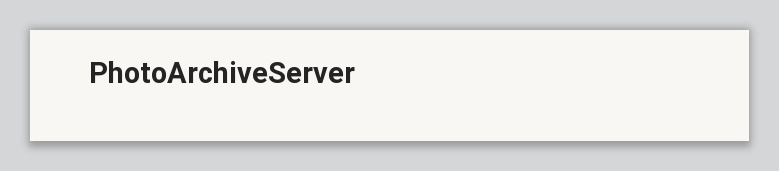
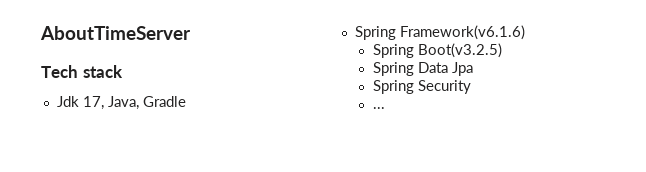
[89,61,355,83] PhotoArchiveServer -> [40,26,191,40] [41,65,123,78] [56,96,186,110] [354,25,525,40] [372,43,502,58] [372,62,473,76] [372,80,471,94] [372,107,385,109] AboutTimeServer // Tech stack // Jdk 17, Java, Gradle // Spring Framework(v6.1.6) // Spring Boot(v3.2.5) // Spring Data Jpa // Spring Security // ...

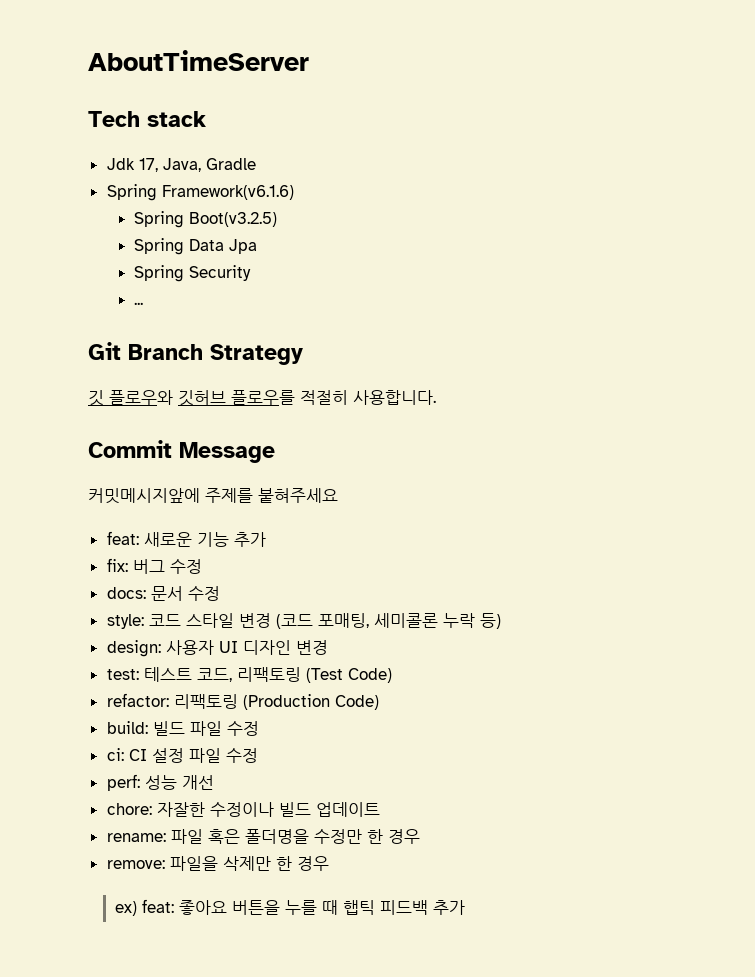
(385, 108) none -> [88,342,303,365] [88,390,436,406] [88,440,275,463] [88,488,338,504] [106,531,266,547] [106,558,202,574] [106,586,220,601] [106,613,501,629] [106,640,328,657] [106,667,392,683] [106,693,379,710] [106,721,259,736] [106,748,258,763] [106,774,214,791] [106,802,380,817] [106,829,420,844] [106,856,329,871] [115,899,466,916] // Git Branch Strategy // 깃 플로우와 깃허브 플로우를 적절히 사용합니다. // Commit Message // 커밋메시지앞에 주제를 붙혀주세요 // feat: 새로운 기능 추가 // fix: 버그 수정 // docs: 문서 수정 // style: 코드 스타일 변경 (코드 포매팅, 세미콜론 누락 등) // design: 사용자 UI 디자인 변경 // test: 테스트 코드, 리팩토링 (Test Code) // refactor: 리팩토링 (Production Code) // build: 빌드 파일 수정 // ci: CI 설정 파일 수정 // perf: 성능 개선 // chore: 자잘한 수정이나 빌드 업데이트 // rename: 파일 혹은 폴더명을 수정만 한 경우 // remove: 파일을 삭제만 한 경우 // ex) feat: 좋아요 버튼을 누를 때 햅틱 피드백 추가

